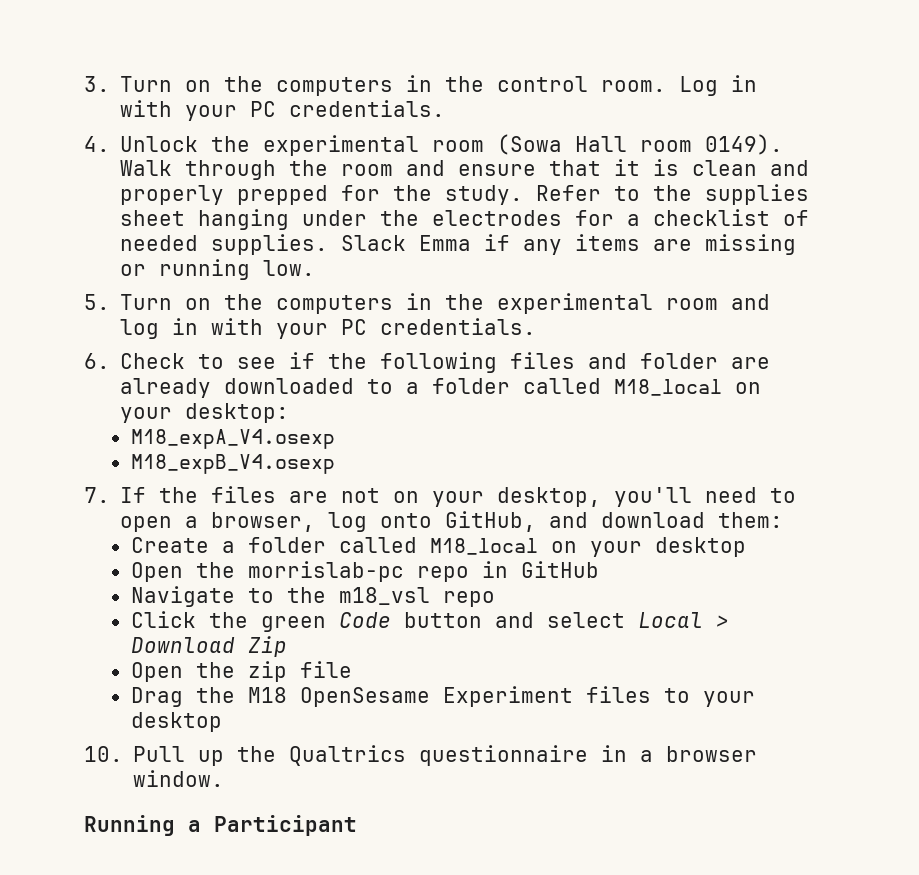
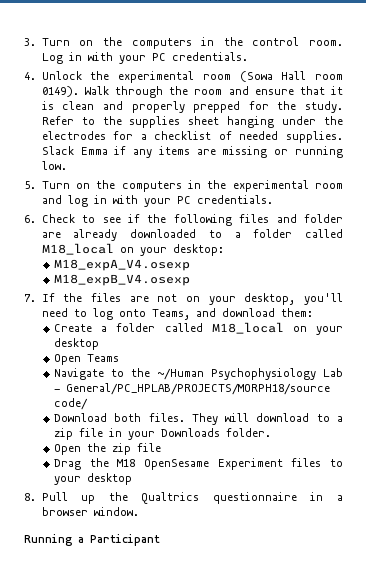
[120,512,316,532] open a browser, -> (87, 313) none
[445,511,537,532] GitHub, -> [151,309,190,320] Teams,
[195,561,599,582] [130,586,495,607] [130,611,729,632] [130,636,287,657] the morrislab-pc repo in GitHub // Navigate to the m18_vsl repo // Click the green Code button and select Local > Download Zip -> [87,354,120,362] [54,368,343,380] [54,383,331,395] [54,398,89,410] [54,413,343,425] [54,428,272,440] Teams // Navigate to the ~/Human Psychophysiology Lab - General/PC_HPLAB/PROJECTS/MORPH18/source code/ // Download both files. They will download to a zip file in your Downloads folder.
[84,746,123,762] 10. -> [24,493,36,501] 8.

